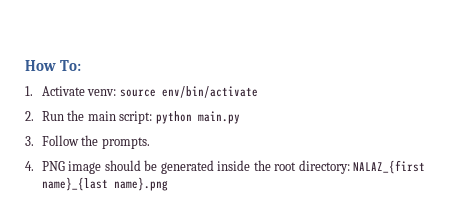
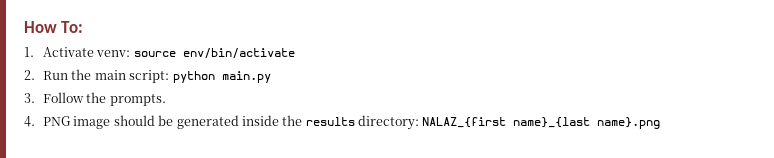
[274,162,297,171] root -> [305,117,355,126] results

